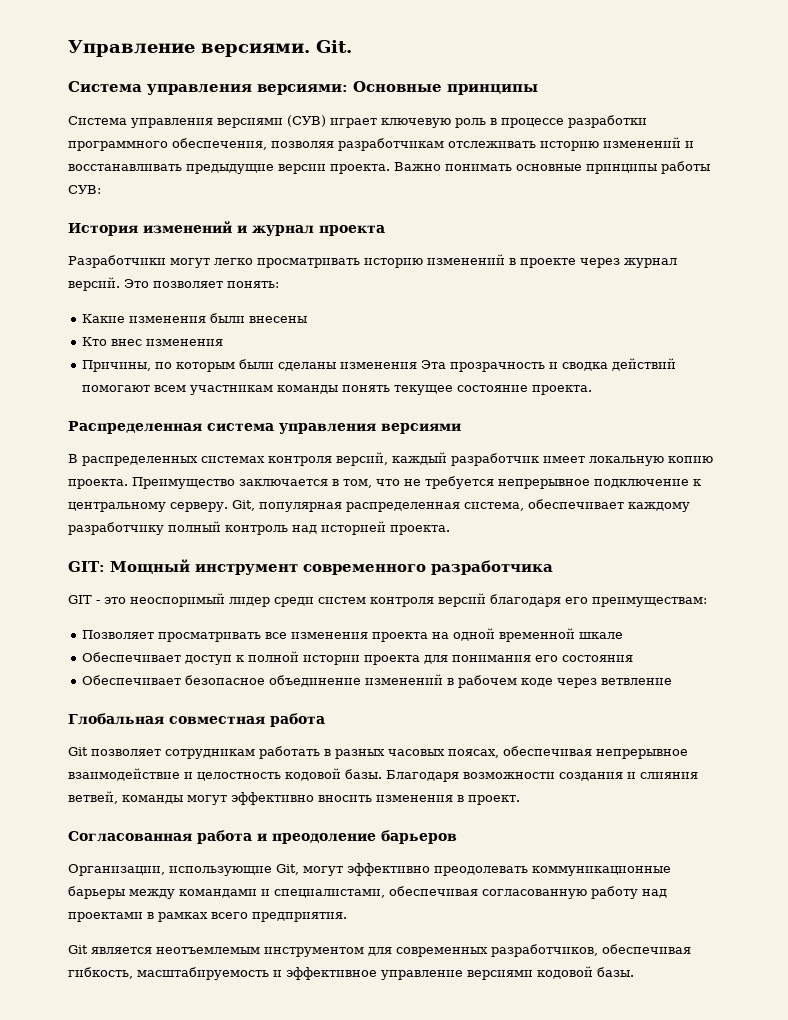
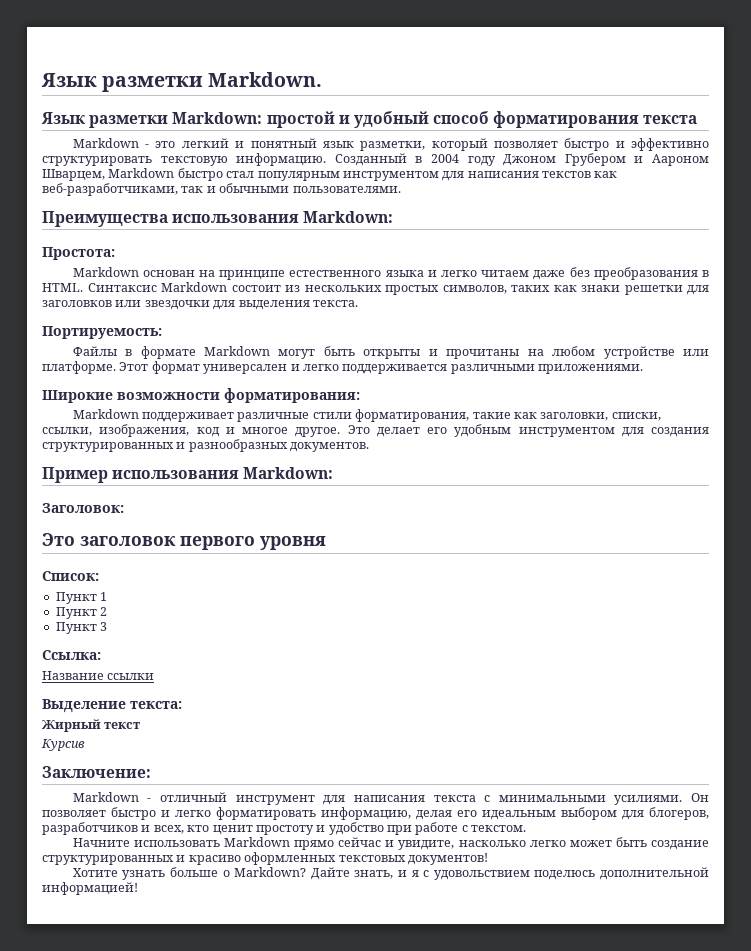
[68,40,352,57] [68,81,538,95] [68,115,647,128] [68,137,694,151] [68,161,710,174] [68,185,101,194] [68,221,385,236] [68,254,677,268] [68,277,279,291] [82,313,308,323] [82,337,224,346] [82,358,677,372] [82,385,593,395] [68,421,461,434] [68,452,713,466] [68,476,701,489] [68,499,690,512] [68,521,450,535] [68,559,553,575] [68,593,707,607] [82,628,624,642] [82,651,634,665] [82,674,673,688] [68,713,325,727] [68,746,688,759] [68,768,698,782] [68,791,520,805] [68,830,457,844] [68,863,671,876] [68,886,667,899] [68,912,347,922] [68,944,691,957] [68,966,634,980] Управление версиями. Git. // Система управления версиями: Основные принципы // Система управления версиями (СУВ) играет ключевую роль в процессе разработки программного обеспечения, позволяя разработчикам отслеживать историю изменений и восстанавливать предыдущие версии проекта. Важно понимать основные принципы работы СУВ: // История изменений и журнал проекта // Разработчики могут легко просматривать историю изменений в проекте через журнал версий. Это позволяет понять: // Какие изменения были внесены // Кто внес изменения // Причины, по которым были сделаны изменения Эта прозрачность и сводка действий помогают всем участникам команды понять текущее состояние проекта. // Распределенная система управления версиями // В распределенных системах контроля версий, каждый разработчик имеет локальную копию проекта. Преимущество заключается в том, что не требуется непрерывное подключение к центральному серверу. Git, популярная распределенная система, обеспечивает каждому разработчику полный контроль над историей проекта. // GIT: Мощный инструмент современного разработчика // GIT - это неоспоримый лидер среди систем контроля версий благодаря его преимуществам: // Позволяет просматривать все изменения проекта на одной временной шкале // Обеспечивает доступ к полной истории проекта для понимания его состояния // Обеспечивает безопасное объединение изменений в рабочем коде через ветвление // Глобальная совместная работа // Git позволяет сотрудникам работать в разных часовых поясах, обеспечивая непрерывное взаимодействие и целостность кодовой базы. Благодаря возможности создания и слияния ветвей, команды могут эффективно вносить изменения в проект. // Согласованная работа и преодоление барьеров // Организации, использующие Git, могут эффективно преодолевать коммуникационные барьеры между командами и специалистами, обеспечивая согласованную работу над проектами в рамках всего предприятия. // Git является неотъемлемым инструментом для современных разработчиков, обеспечивая гибкость, масштабируемость и эффективное управление версиями кодовой базы. -> [41,72,322,92] [41,111,698,128] [72,138,709,151] [42,153,710,166] [42,168,618,181] [42,183,401,196] [42,211,394,227] [42,247,115,260] [72,267,709,280] [42,282,709,295] [42,300,358,310] [42,326,162,339] [72,346,709,359] [42,361,643,374] [42,388,360,403] [72,409,661,422] [42,424,709,437] [42,439,370,452] [42,467,334,483] [42,503,124,513] [42,533,326,550] [42,571,99,581] [55,592,108,604] [55,607,108,619] [55,622,108,634] [42,650,101,660] [42,671,155,680] [42,699,182,713] [42,719,141,732] [41,739,85,751] [42,766,151,778] [72,792,709,805] [42,807,709,820] [42,822,527,835] [72,837,709,850] [42,852,488,865] [72,867,710,880] [42,882,138,895] Язык разметки Markdown. // Язык разметки Markdown: простой и удобный способ форматирования текста // Markdown - это легкий и понятный язык разметки, который позволяет быстро и эффективно структурировать текстовую информацию. Созданный в 2004 году Джоном Грубером и Аароном Шварцем, Markdown быстро стал популярным инструментом для написания текстов как веб-разработчиками, так и обычными пользователями. // Преимущества использования Markdown: // Простота: // Markdown основан на принципе естественного языка и легко читаем даже без преобразования в HTML. Синтаксис Markdown состоит из нескольких простых символов, таких как знаки решетки для заголовков или звездочки для выделения текста. // Портируемость: // Файлы в формате Markdown могут быть открыты и прочитаны на любом устройстве или платформе. Этот формат универсален и легко поддерживается различными приложениями. // Широкие возможности форматирования: // Markdown поддерживает различные стили форматирования, такие как заголовки, списки, ссылки, изображения, код и многое другое. Это делает его удобным инструментом для создания структурированных и разнообразных документов. // Пример использования Markdown: // Заголовок: // Это заголовок первого уровня // Список: // Пункт 1 // Пункт 2 // Пункт 3 // Ссылка: // Название ссылки // Выделение текста: // Жирный текст // Курсив // Заключение: // Markdown - отличный инструмент для написания текста с минимальными усилиями. Он позволяет быстро и легко форматировать информацию, делая его идеальным выбором для блогеров, разработчиков и всех, кто ценит простоту и удобство при работе с текстом. // Начните использовать Markdown прямо сейчас и увидите, насколько легко может быть создание структурированных и красиво оформленных текстовых документов! // Хотите узнать больше о Markdown? Дайте знать, и я с удовольствием поделюсь дополнительной информацией!

